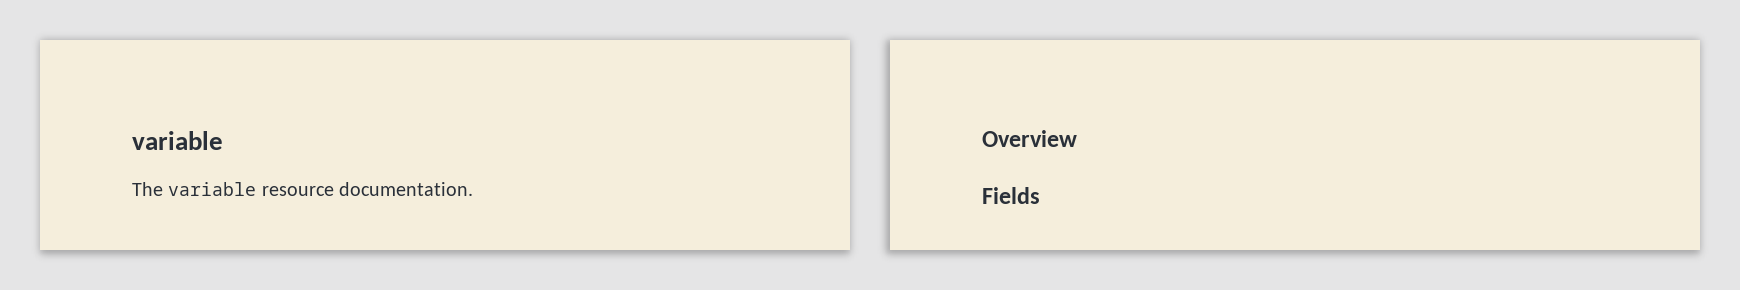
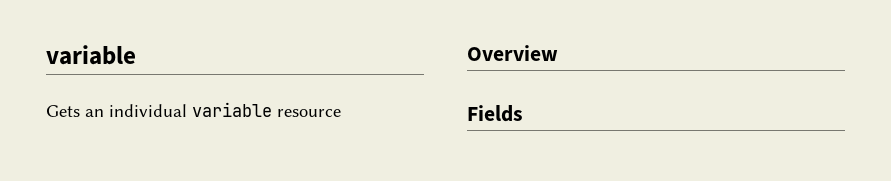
[132,182,163,196] The -> [46,104,187,117] Gets an individual
[339,182,474,196] documentation. -> (341, 113) none

